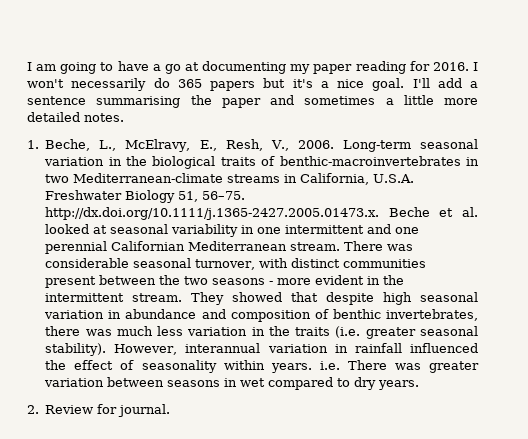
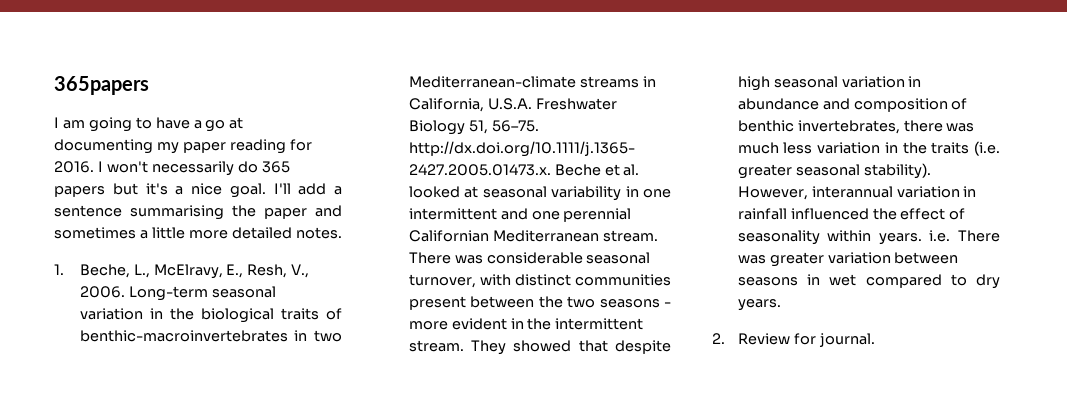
(27, 66) none -> [54,76,149,95] 365papers //

